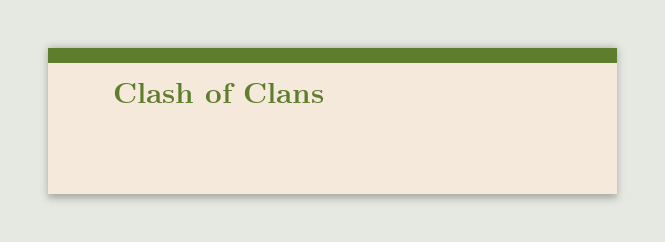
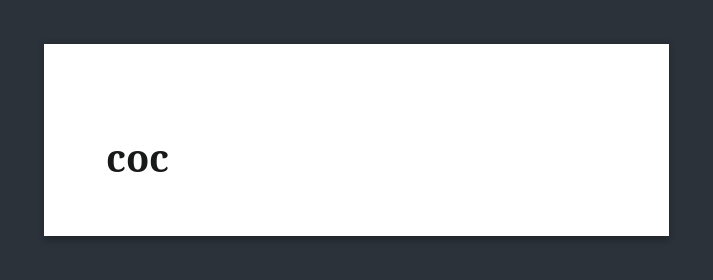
[113,83,324,103] Clash of Clans -> [106,151,169,172] coc

